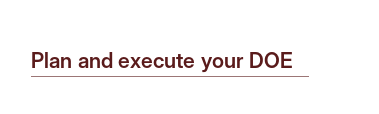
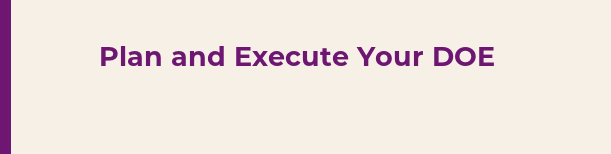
[118,54,245,73] execute your -> [234,47,424,66] Execute Your

